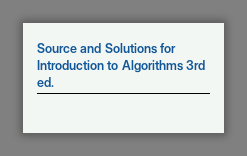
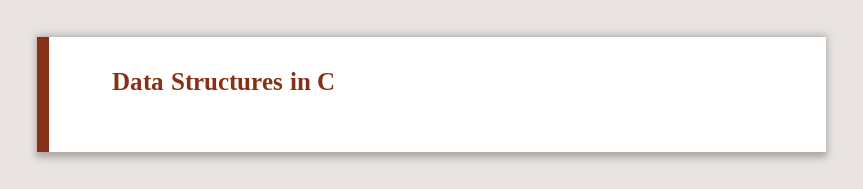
[37,43,177,54] [37,60,206,73] [37,77,54,87] Source and Solutions for Introduction to Algorithms 3rd ed. -> [112,72,336,90] Data Structures in C

